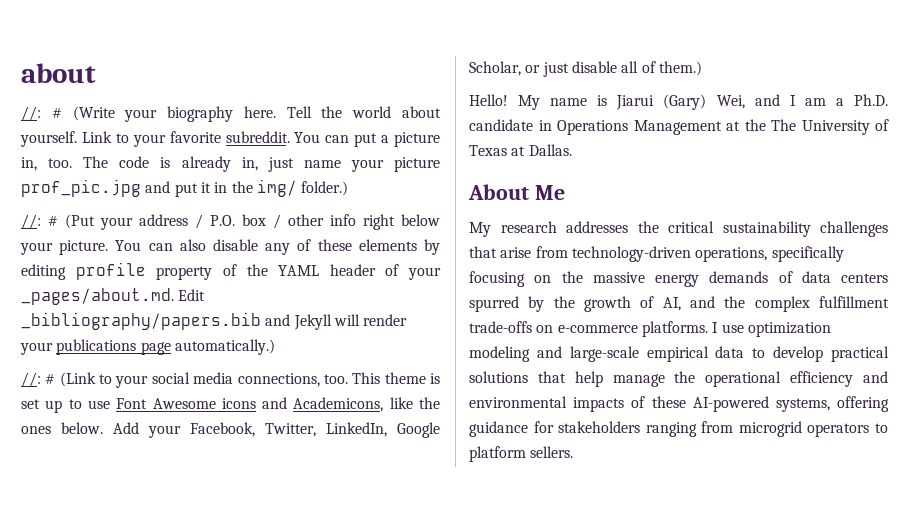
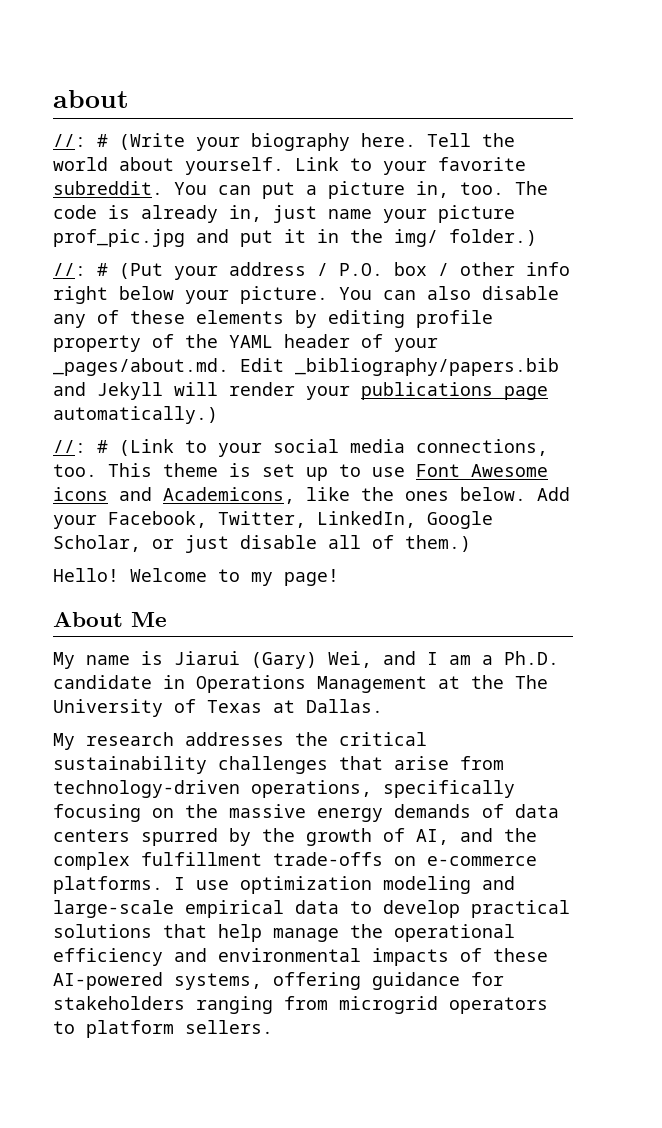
(508, 100) none -> [130,568,339,586] [53,612,167,627] Welcome to my page! // About Me //
[468,184,565,200] // About Me -> (383, 706) none

